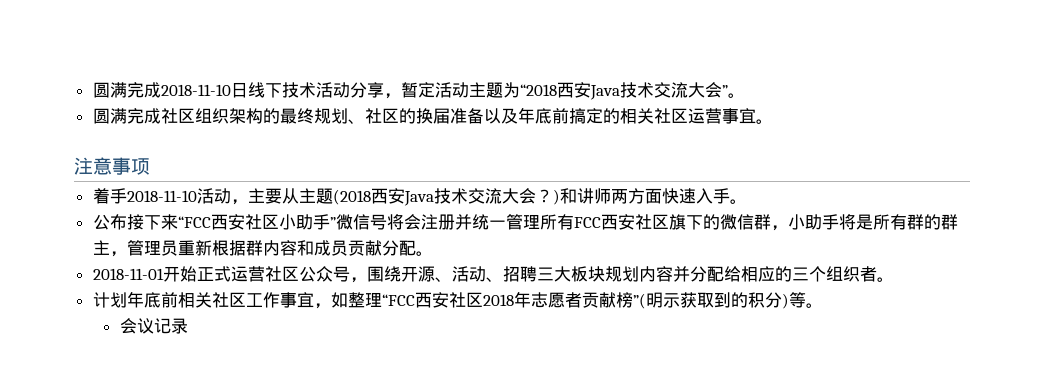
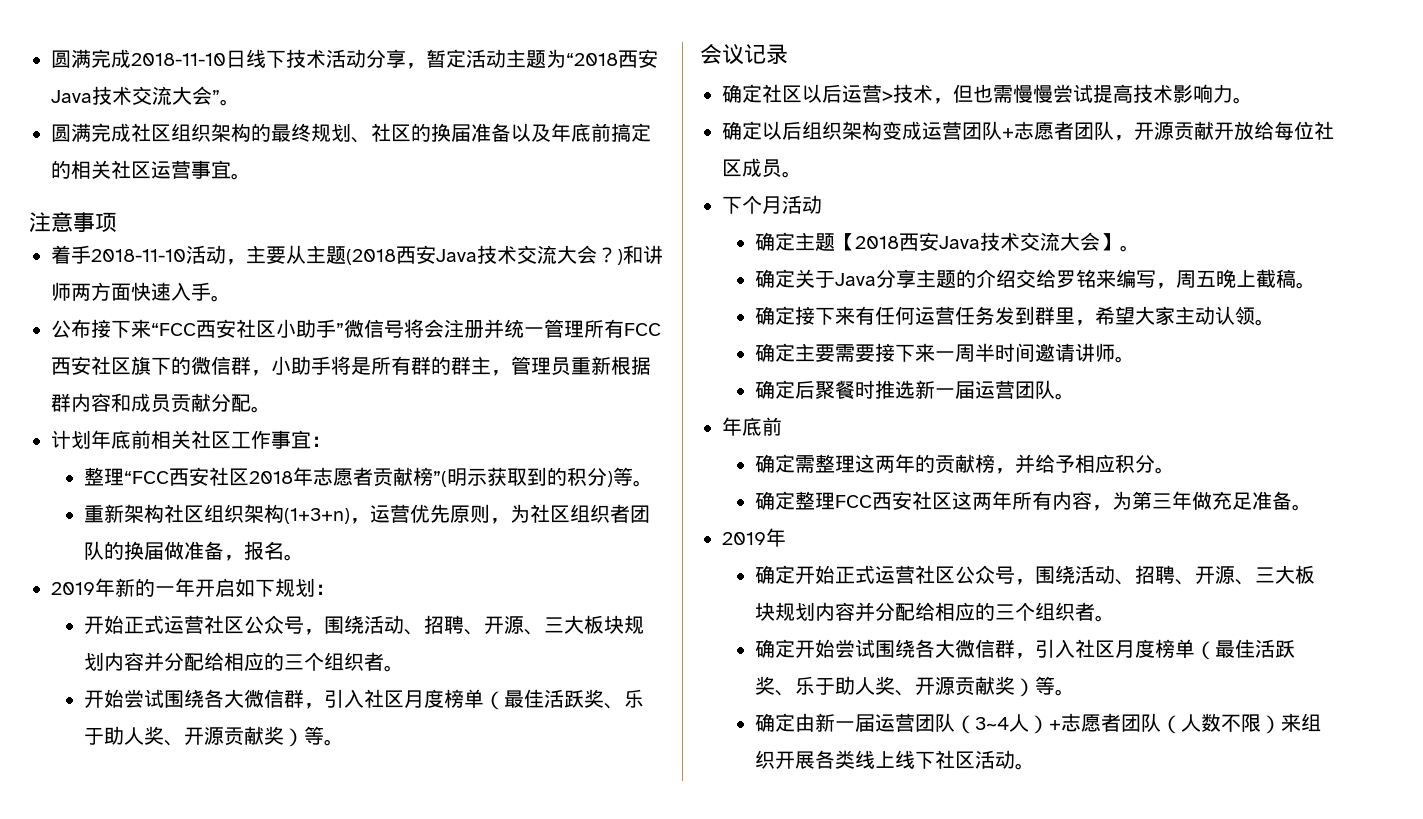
[92,266,894,283] // 2018-11-01开始正式运营社区公众号，围绕开源、活动、招聘三大板块规划内容并分配给相应的三个组织者。 -> (271, 409) none
[313,292,348,309] ，如 -> [311,436,331,447] ： //
[119,318,188,334] 会议记录 -> [84,504,651,524] [84,541,305,561] [51,578,335,597] [84,615,645,635] [84,652,405,672] [84,689,645,710] [84,726,345,747] [700,44,788,65] [722,84,1253,104] [722,121,1334,141] [722,158,802,178] [722,195,822,214] [755,232,1141,252] [755,269,1317,289] [755,306,1276,326] [755,343,1136,363] [755,380,1076,400] [722,417,782,436] [755,454,1176,474] [755,491,1313,511] [722,528,786,547] [755,565,1316,585] [755,602,1116,622] [755,639,1296,660] [755,676,1076,697] [755,713,1322,734] [755,750,1036,770] 重新架构社区组织架构(1+3+n)，运营优先原则，为社区组织者团队的换届做准备，报名。 // 2019年新的一年开启如下规划： // 开始正式运营社区公众号，围绕活动、招聘、开源、三大板块规划内容并分配给相应的三个组织者。 // 开始尝试围绕各大微信群，引入社区月度榜单（最佳活跃奖、乐于助人奖、开源贡献奖）等。 // 会议记录 // 确定社区以后运营>技术，但也需慢慢尝试提高技术影响力。 // 确定以后组织架构变成运营团队+志愿者团队，开源贡献开放给每位社区成员。 // 下个月活动 // 确定主题【2018西安Java技术交流大会】。 // 确定关于Java分享主题的介绍交给罗铭来编写，周五晚上截稿。 // 确定接下来有任何运营任务发到群里，希望大家主动认领。 // 确定主要需要接下来一周半时间邀请讲师。 // 确定后聚餐时推选新一届运营团队。 // 年底前 // 确定需整理这两年的贡献榜，并给予相应积分。 // 确定整理FCC西安社区这两年所有内容，为第三年做充足准备。 // 2019年 // 确定开始正式运营社区公众号，围绕活动、招聘、开源、三大板块规划内容并分配给相应的三个组织者。 // 确定开始尝试围绕各大微信群，引入社区月度榜单（最佳活跃奖、乐于助人奖、开源贡献奖）等。 // 确定由新一届运营团队（3~4人）+志愿者团队（人数不限）来组织开展各类线上线下社区活动。

